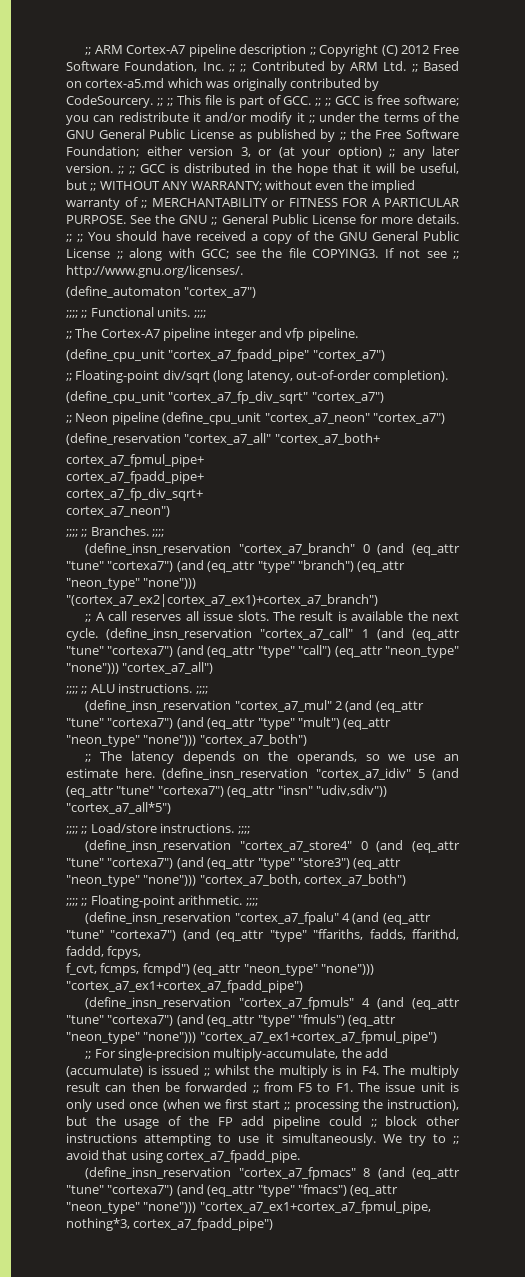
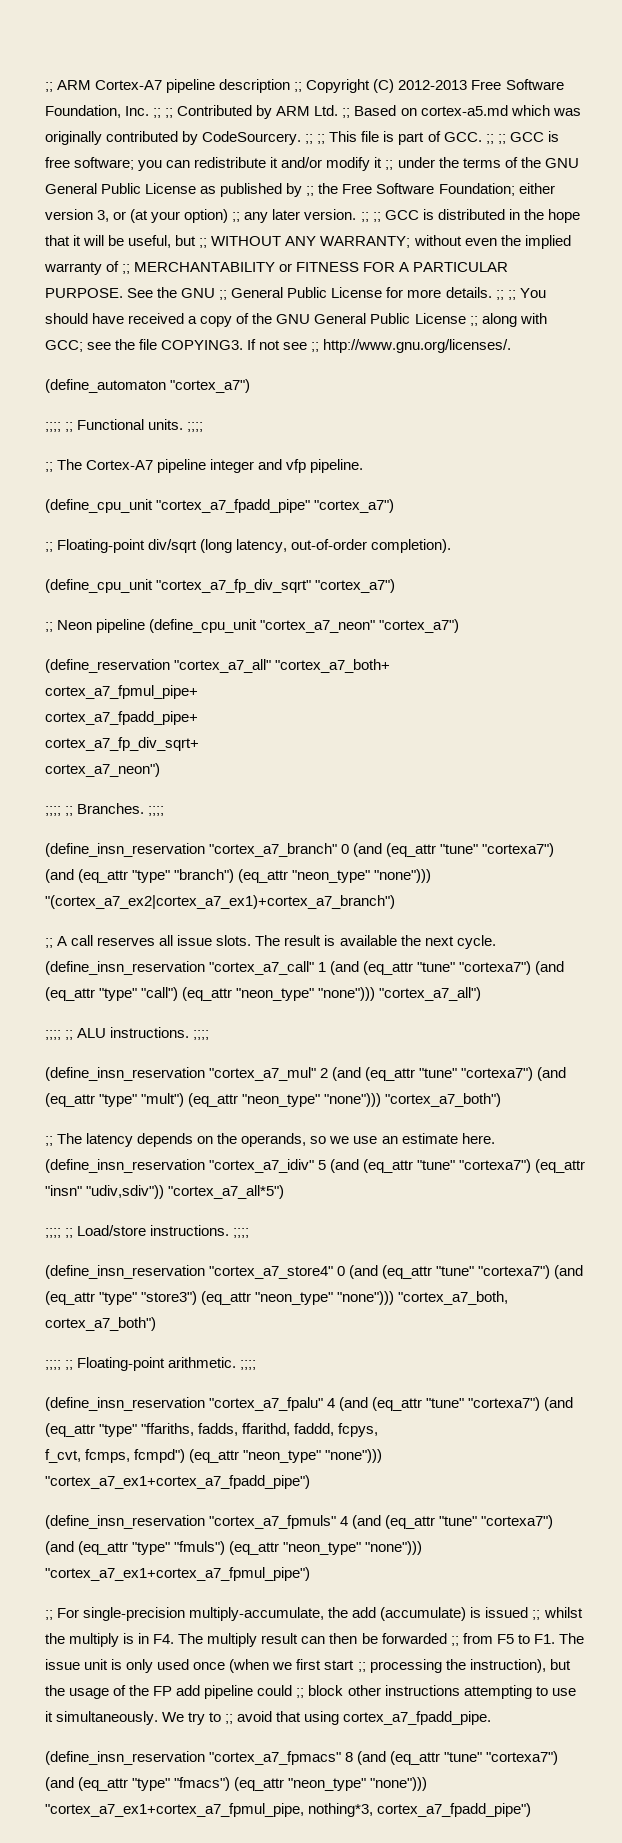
[401,45,430,54] 2012 -> [398,80,468,90] 2012-2013

